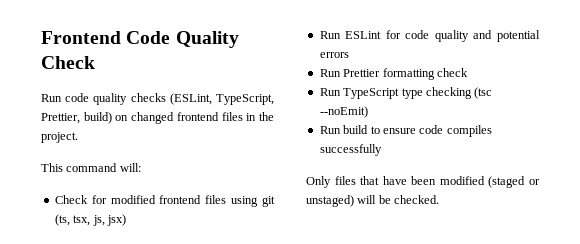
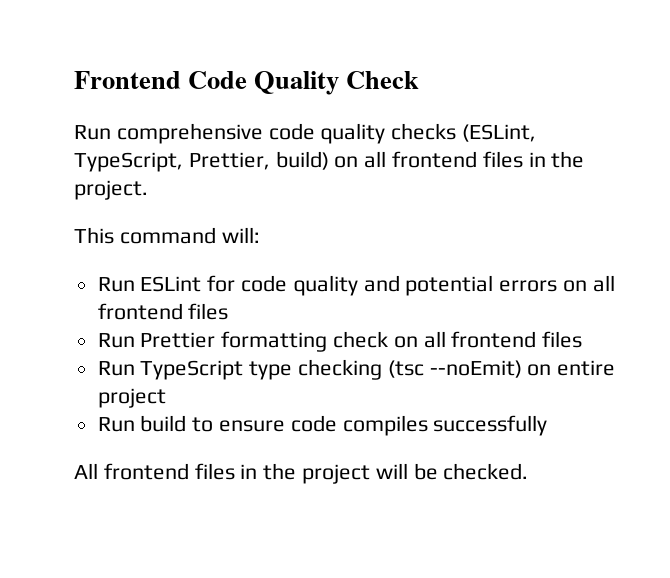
(62, 98) none -> [116,123,263,144] comprehensive
[131,112,175,124] changed -> [364,151,387,168] all
[54,195,275,207] [54,214,126,226] // Check for modified frontend files using git (ts, tsx, js, jsx) -> (260, 235) none
(349, 55) none -> [563,275,615,292] [97,303,229,320] on all frontend files
(468, 72) none -> [393,331,583,348] on all frontend files
(368, 112) none -> [527,360,616,376] [97,388,166,408] on entire project
[306,176,540,188] [306,195,354,207] Only files that have been modified (staged or unstaged) -> [74,463,371,484] All frontend files in the project

